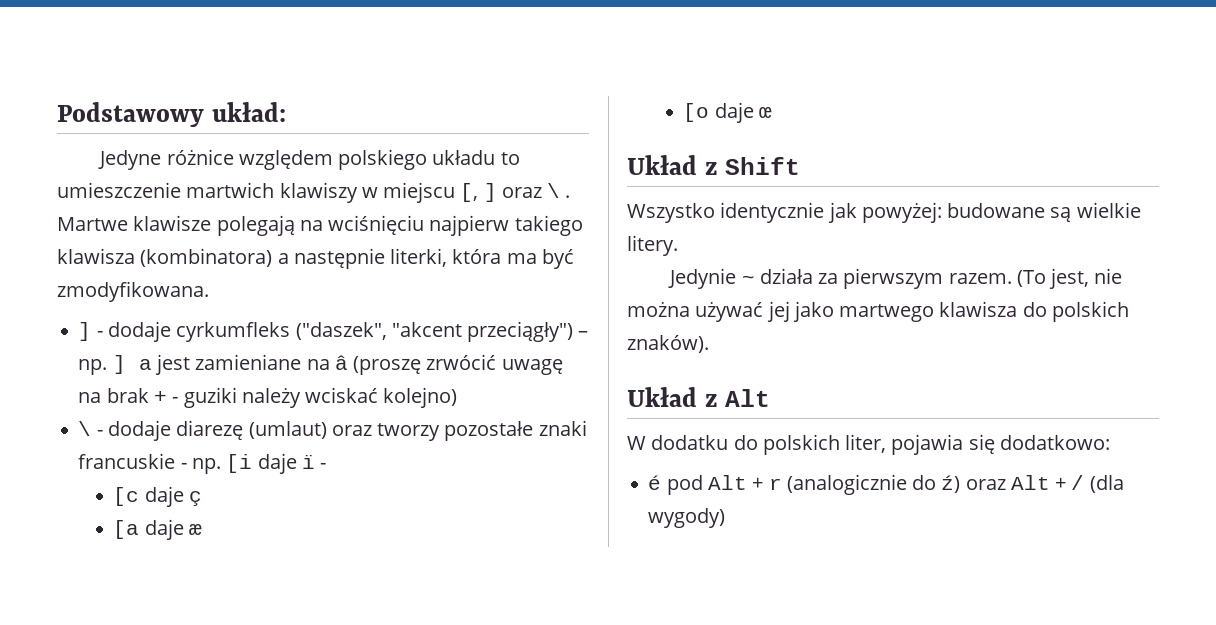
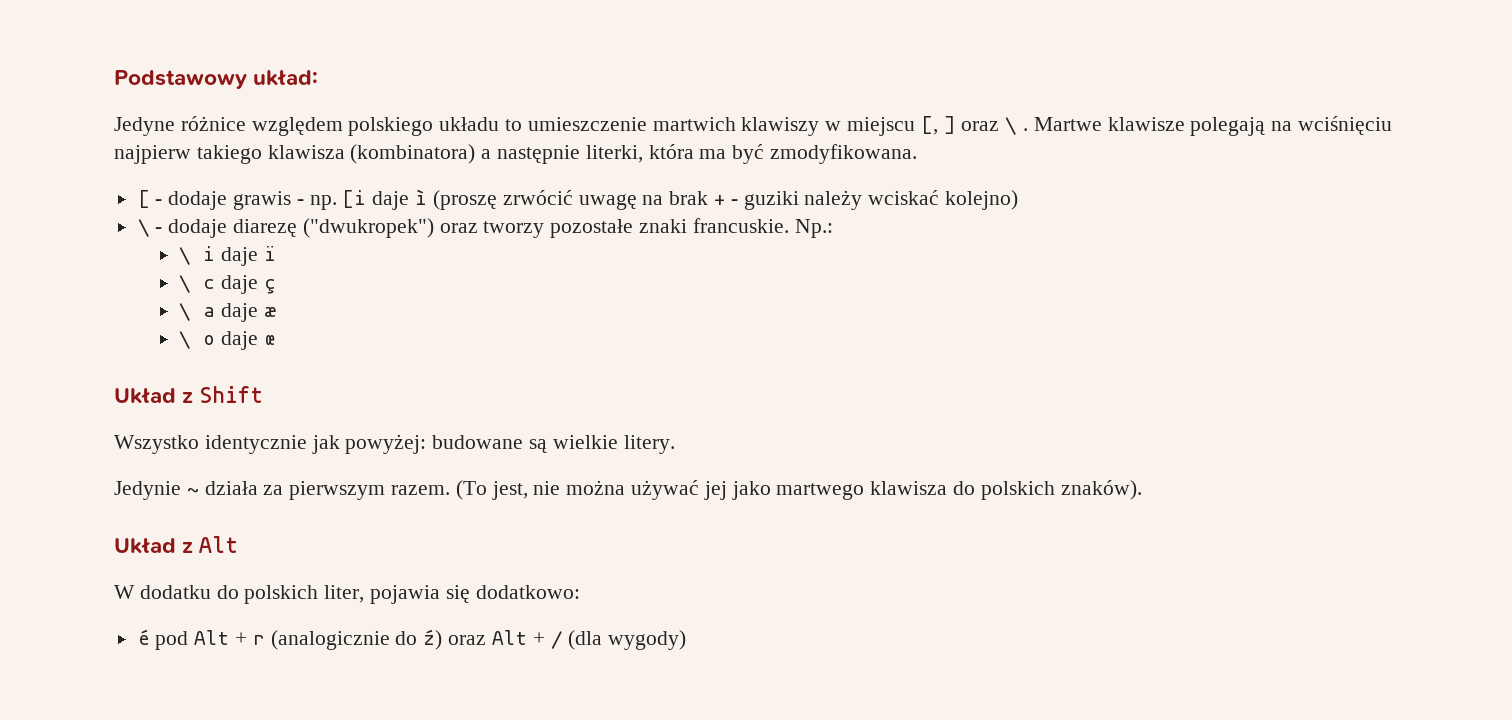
[78,321,589,342] [78,354,348,375] ] - dodaje cyrkumfleks ("daszek", "akcent przeciągły") – np. ] a jest zamieniane na â -> [137,189,428,210] [ - dodaje grawis - np. [i daje ì
[248,421,327,439] (umlaut) -> [302,218,434,238] ("dwukropek")
[78,453,253,474] francuskie - np. [i -> [692,218,833,238] [178,246,215,265] francuskie. Np.: // \ i
[320,463,327,469] [113,487,140,506] - // [c -> [178,275,215,293] // \ c
[113,520,140,539] [a -> [178,303,215,321] \ a
[683,103,710,122] [o -> [178,331,215,349] \ o

